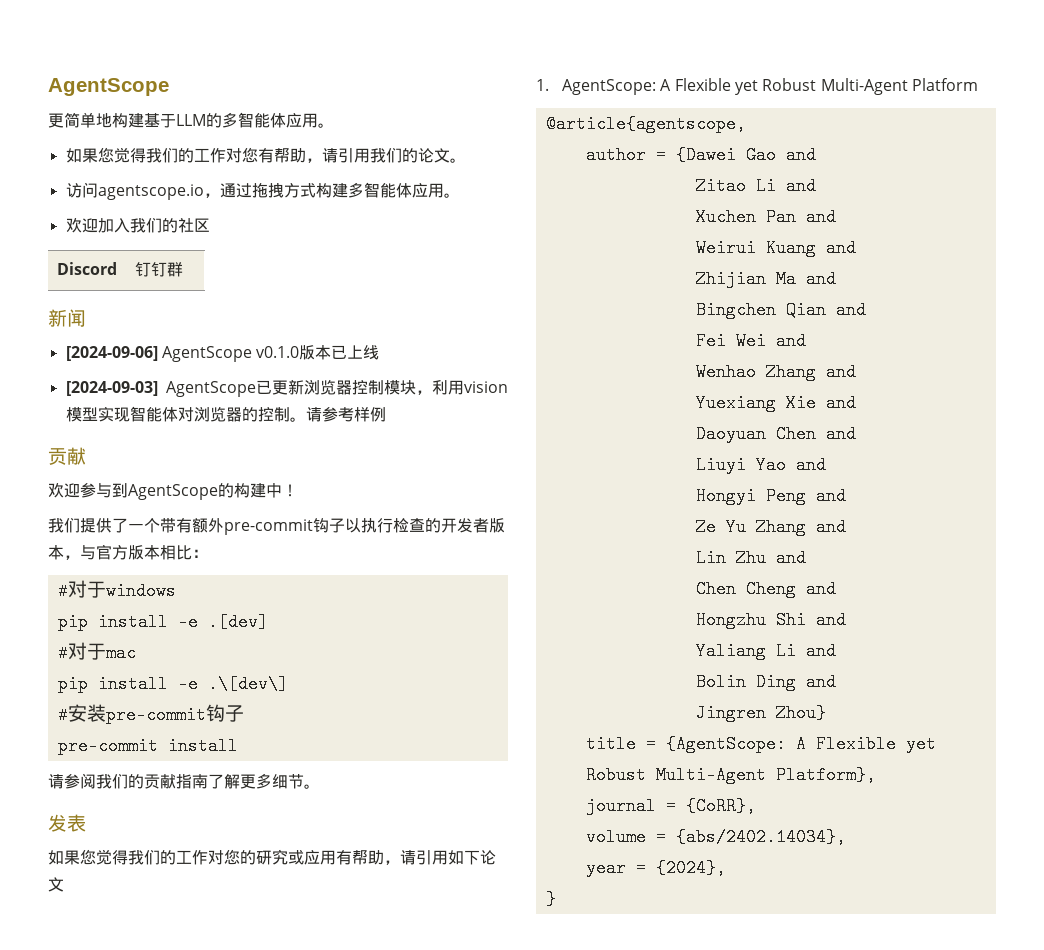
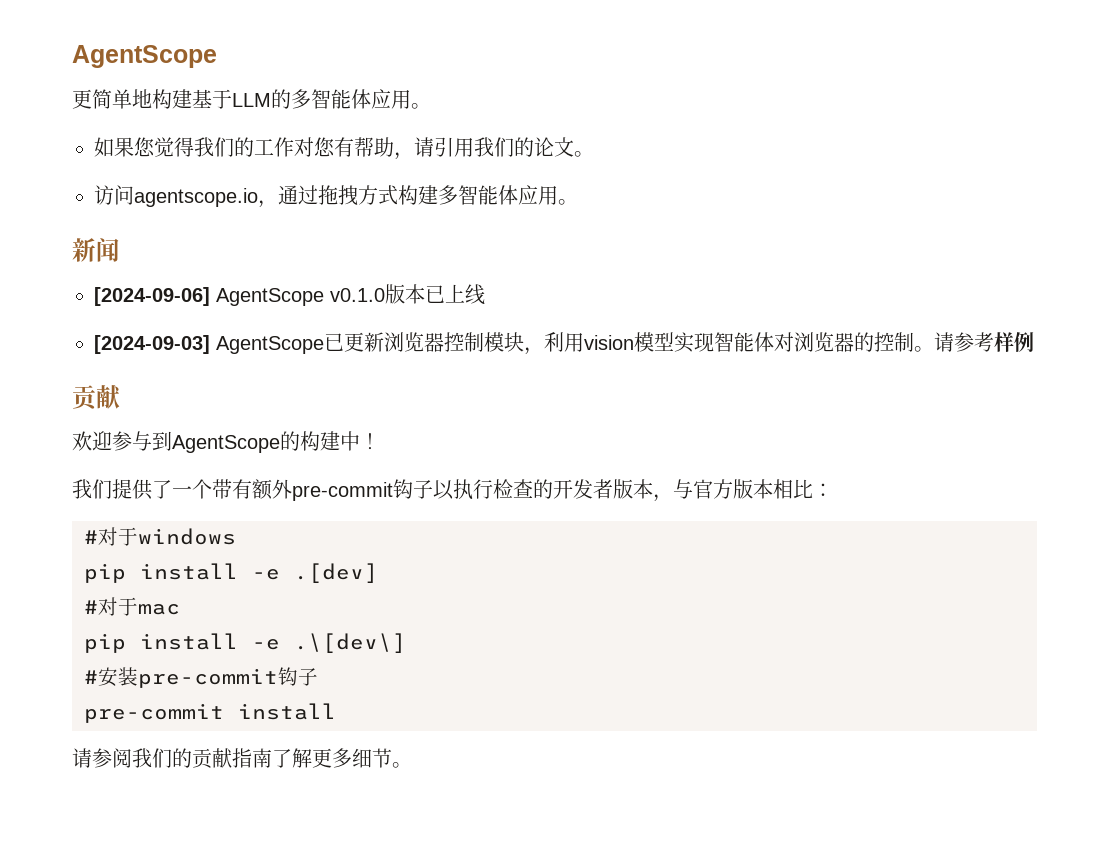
[65,217,210,233] [56,262,117,275] [134,262,183,277] // 欢迎加入我们的社区 // Discord | 钉钉群 -> (578, 202) none
[48,814,86,832] [48,849,496,865] [48,877,64,892] [536,78,978,95] [545,115,746,133] [585,146,816,164] [695,177,816,195] [695,208,836,226] [695,239,856,257] [695,270,836,288] [695,301,866,319] [695,332,806,350] [695,363,856,381] [695,394,856,412] [695,425,856,443] [695,456,826,474] [695,487,846,505] [695,518,846,536] [695,549,806,567] [695,580,836,598] [695,611,846,629] [695,642,836,660] [695,673,836,691] [695,704,826,722] [585,735,936,753] [585,766,876,784] [585,797,756,815] [585,828,846,846] [585,859,726,877] [545,890,556,908] // 发表 // 如果您觉得我们的工作对您的研究或应用有帮助，请引用如下论文 // 1. AgentScope: A Flexible yet Robust Multi-Agent Platform // @article{agentscope, // author = {Dawei Gao and // Zitao Li and // Xuchen Pan and // Weirui Kuang and // Zhijian Ma and // Bingchen Qian and // Fei Wei and // Wenhao Zhang and // Yuexiang Xie and // Daoyuan Chen and // Liuyi Yao and // Hongyi Peng and // Ze Yu Zhang and // Lin Zhu and // Chen Cheng and // Hongzhu Shi and // Yaliang Li and // Bolin Ding and // Jingren Zhou} // title = {AgentScope: A Flexible yet Robust Multi-Agent Platform}, // journal = {CoRR}, // volume = {abs/2402.14034}, // year = {2024}, // } -> (412, 765) none

